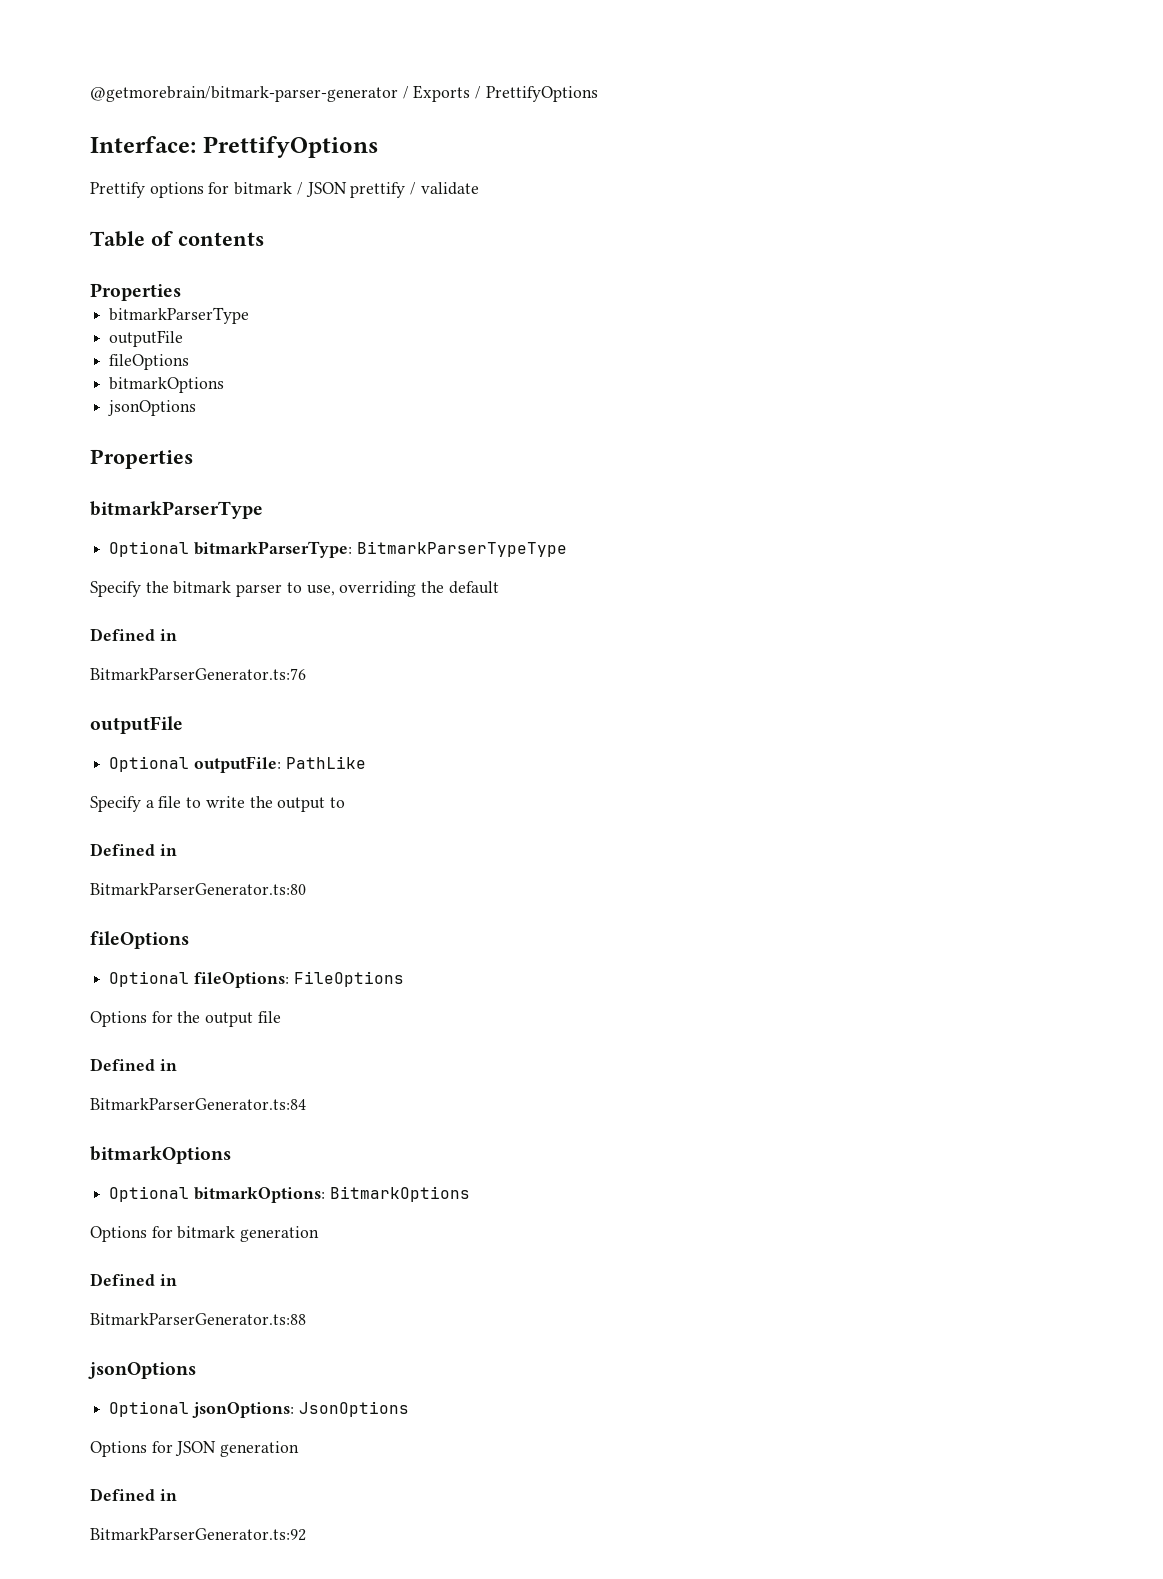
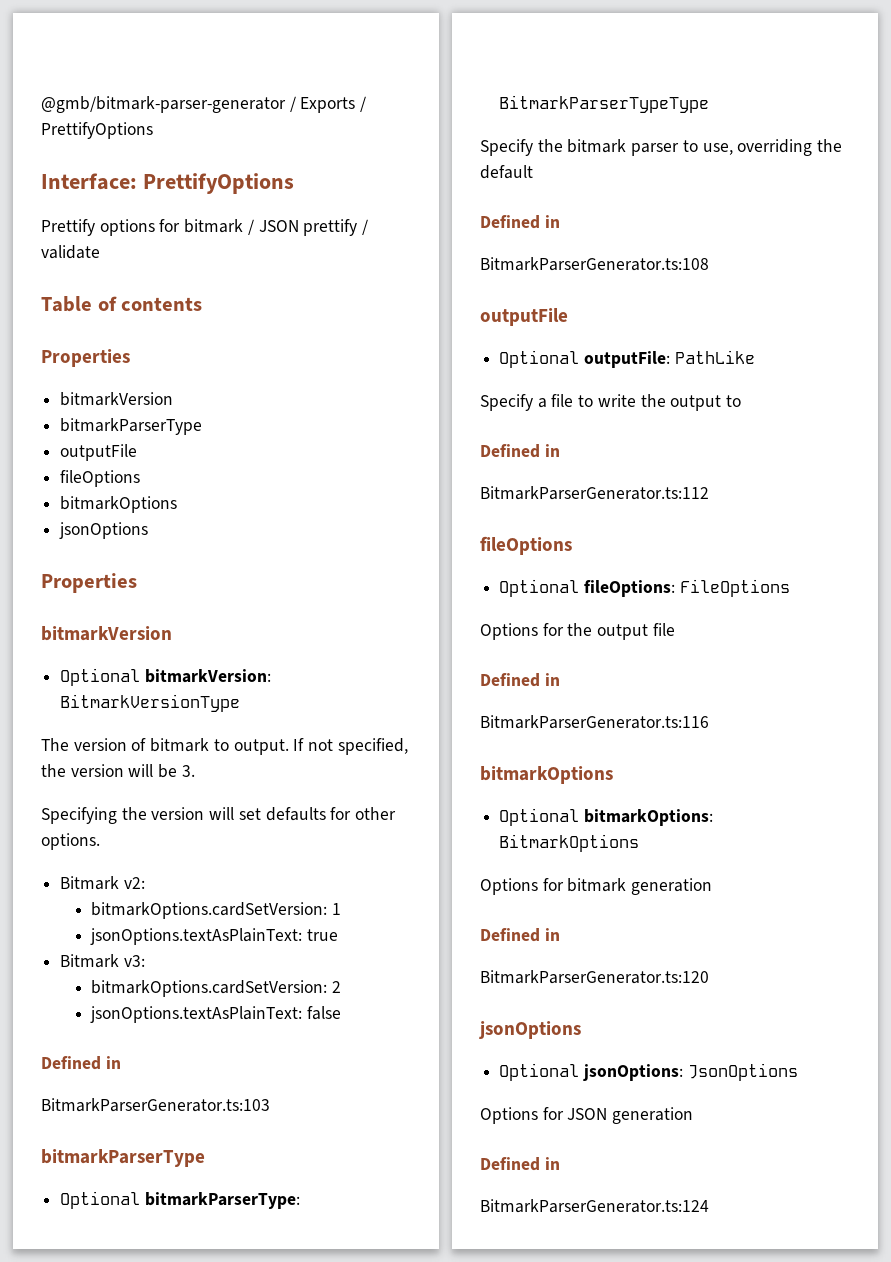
[90,86,398,102] @getmorebrain/bitmark-parser-generator -> [41,96,286,113] @gmb/bitmark-parser-generator
(181, 292) none -> [60,392,174,406] // bitmarkVersion
(193, 459) none -> [41,626,172,641] [60,668,271,686] [60,694,241,712] [41,738,408,755] [41,764,195,778] [41,807,397,824] [41,833,100,850] [60,876,145,890] [91,902,342,919] [90,928,339,945] [60,954,145,968] [91,980,342,997] [90,1006,342,1023] [41,1056,121,1070] [41,1098,270,1112] // bitmarkVersion // Optional bitmarkVersion: BitmarkVersionType // The version of bitmark to output. If not specified, the version will be 3. // Specifying the version will set defaults for other options. // Bitmark v2: // bitmarkOptions.cardSetVersion: 1 // jsonOptions.textAsPlainText: true // Bitmark v3: // bitmarkOptions.cardSetVersion: 2 // jsonOptions.textAsPlainText: false // Defined in // BitmarkParserGenerator.ts:103
[90,668,306,680] BitmarkParserGenerator.ts:76 -> [480,257,709,271] BitmarkParserGenerator.ts:108
[90,883,306,895] BitmarkParserGenerator.ts:80 -> [480,486,709,500] BitmarkParserGenerator.ts:112
[90,1098,306,1110] BitmarkParserGenerator.ts:84 -> [480,715,709,729] BitmarkParserGenerator.ts:116
[90,1313,306,1325] BitmarkParserGenerator.ts:88 -> [480,970,709,984] BitmarkParserGenerator.ts:120
[90,1528,306,1541] BitmarkParserGenerator.ts:92 -> [480,1199,709,1213] BitmarkParserGenerator.ts:124

